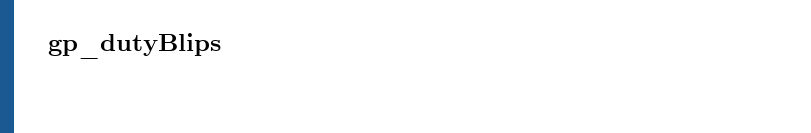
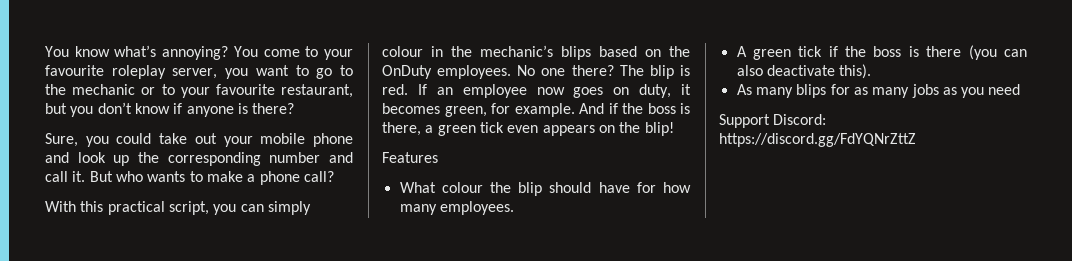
[48,33,221,59] gp_dutyBlips -> [45,45,353,60] [45,65,353,79] [45,84,354,98] [45,102,295,117] [45,133,354,147] [45,152,353,166] [45,171,334,185] [45,201,311,215] [382,45,690,60] [382,65,690,79] [382,84,691,98] [382,103,690,117] [382,122,674,136] [382,152,438,163] [399,182,691,196] [399,201,514,215] [736,45,1027,60] [736,64,872,79] [736,84,1021,98] [719,114,827,128] [719,133,916,147] You know what’s annoying? You come to your favourite roleplay server, you want to go to the mechanic or to your favourite restaurant, but you don’t know if anyone is there? // Sure, you could take out your mobile phone and look up the corresponding number and call it. But who wants to make a phone call? // With this practical script, you can simply colour in the mechanic’s blips based on the OnDuty employees. No one there? The blip is red. If an employee now goes on duty, it becomes green, for example. And if the boss is there, a green tick even appears on the blip! // Features // What colour the blip should have for how many employees. // A green tick if the boss is there (you can also deactivate this). // As many blips for as many jobs as you need // Support Discord: https://discord.gg/FdYQNrZttZ

